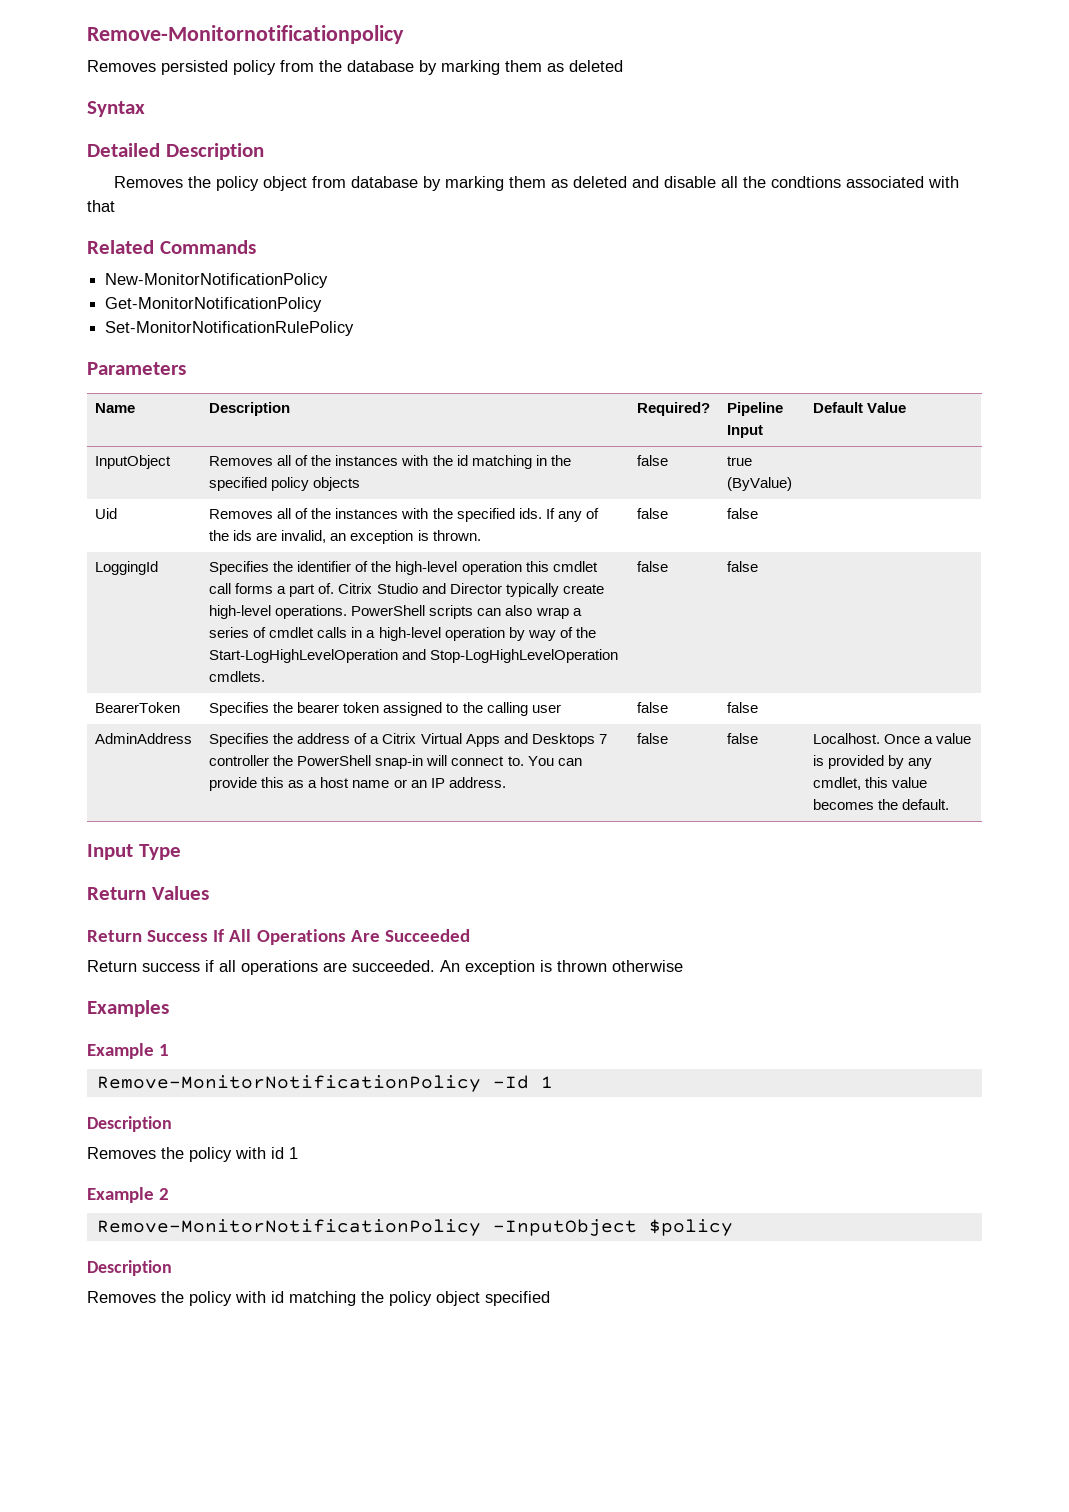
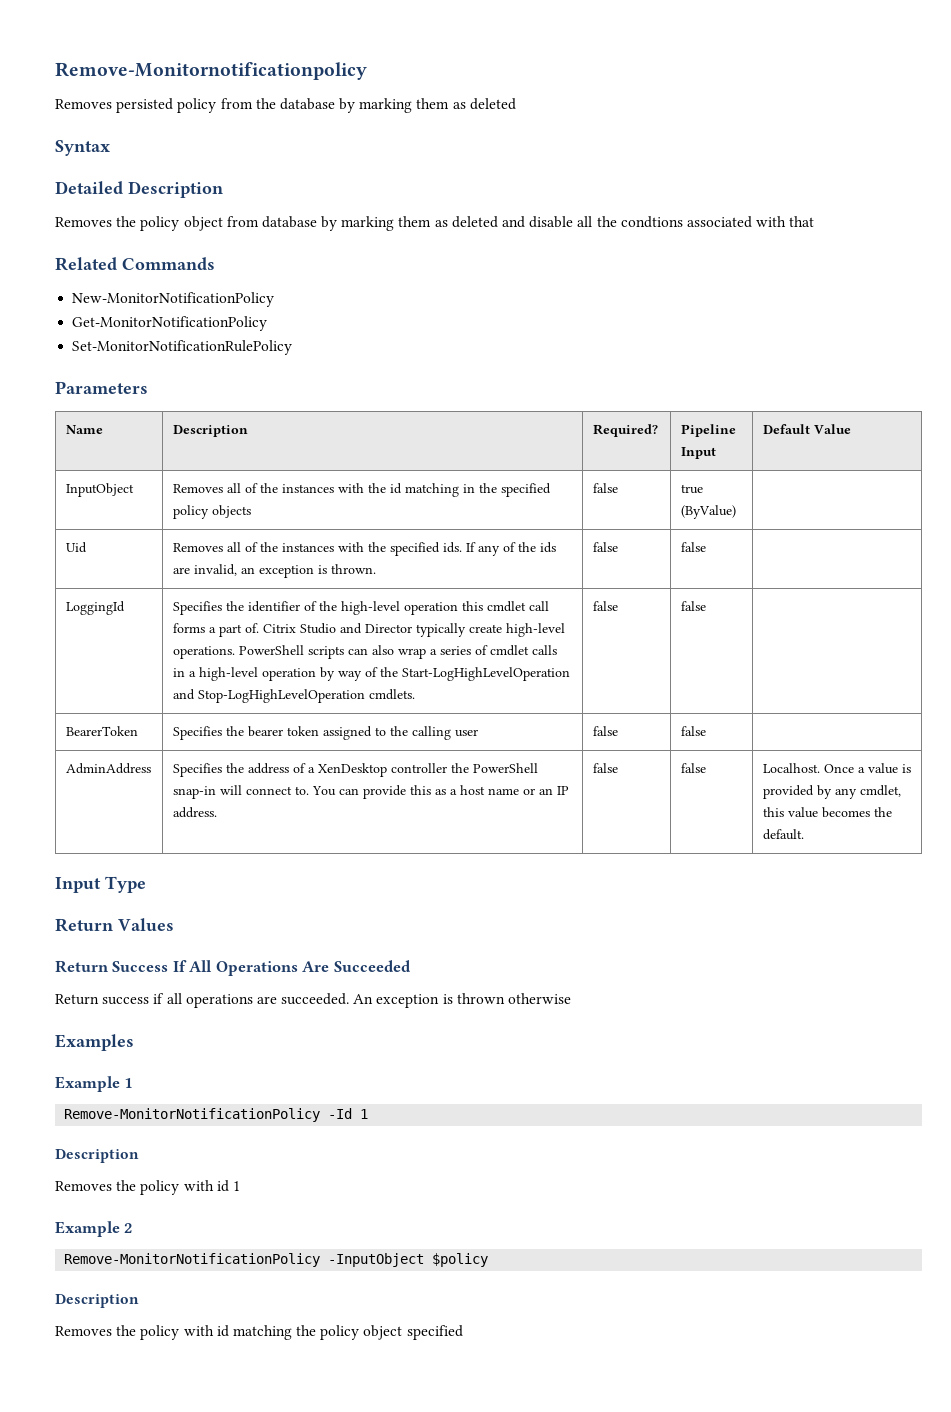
[382,733,607,747] Citrix Virtual Apps and Desktops 7 -> [317,763,387,777] XenDesktop

